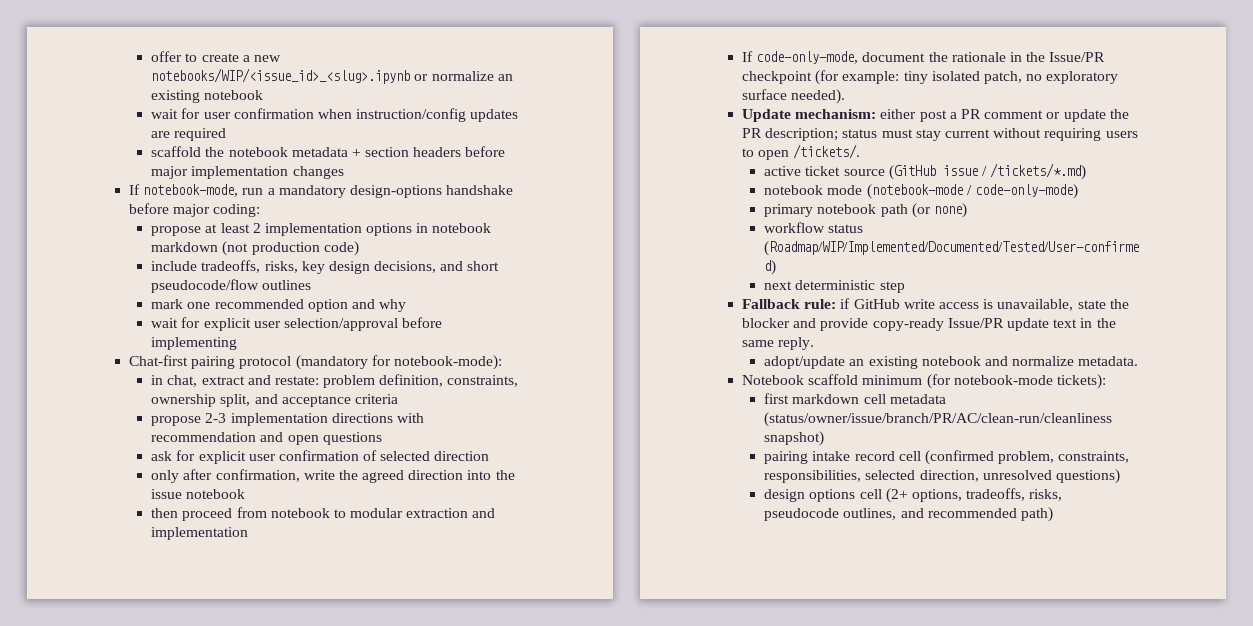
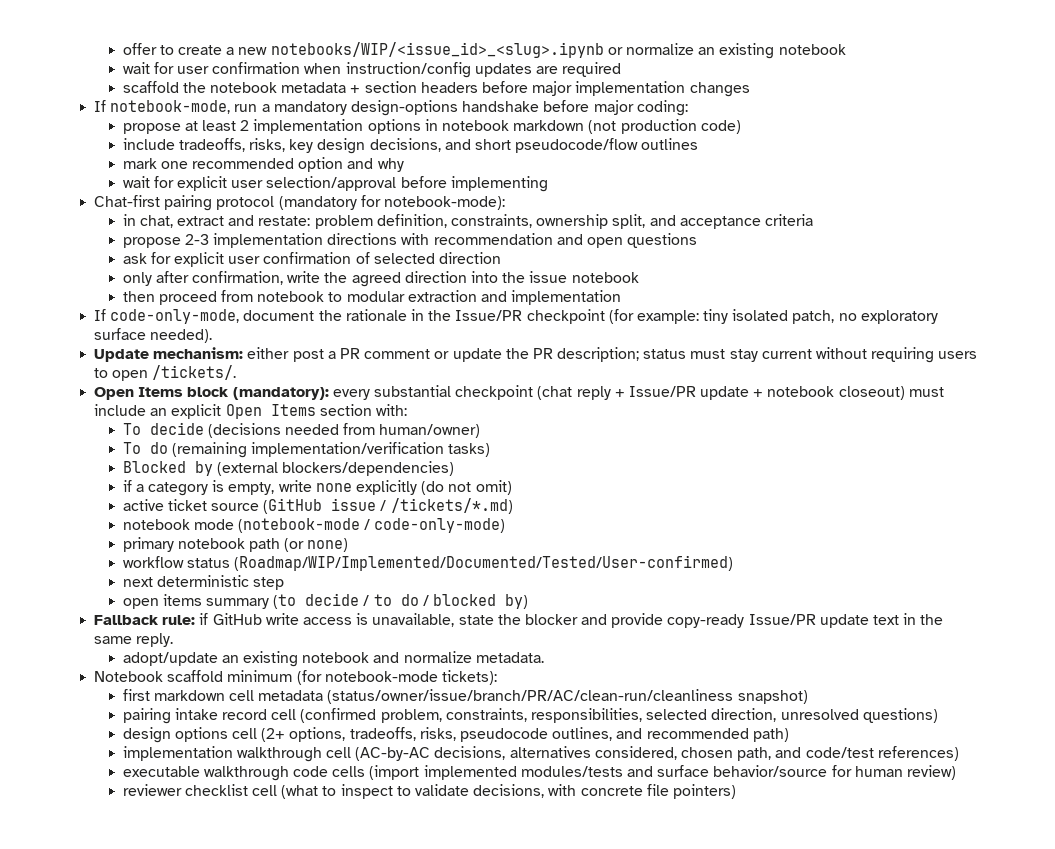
(861, 151) none -> [94,385,944,400] [94,404,407,419] [122,422,481,438] [122,442,491,458] [122,461,455,476] [122,480,512,496] // Open Items block (mandatory): every substantial checkpoint (chat reply + Issue/PR update + notebook closeout) must include an explicit Open Items section with: // To decide (decisions needed from human/owner) // To do (remaining implementation/verification tasks) // Blocked by (external blockers/dependencies) // if a category is empty, write none explicitly (do not omit)
(905, 287) none -> [122,593,529,609] // open items summary (to decide / to do / blocked by)
(1053, 514) none -> [122,746,959,762] [122,765,956,781] [122,784,736,799] // implementation walkthrough cell (AC-by-AC decisions, alternatives considered, chosen path, and code/test references) // executable walkthrough code cells (import implemented modules/tests and surface behavior/source for human review) // reviewer checklist cell (what to inspect to validate decisions, with concrete file pointers)

